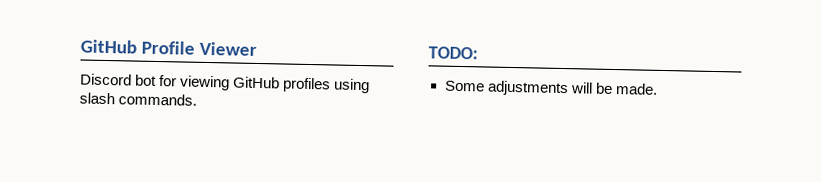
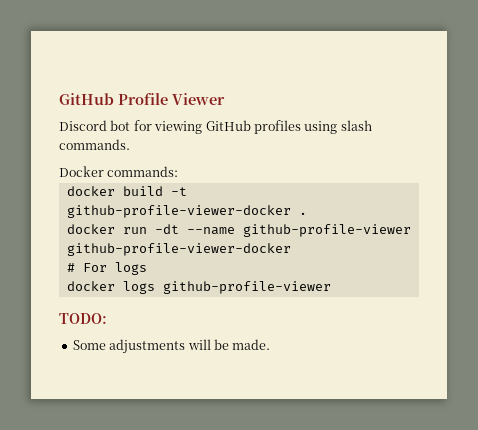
(198, 99) none -> [59,166,179,177] [66,186,187,196] [66,205,307,218] [66,224,411,237] [66,243,291,256] [66,262,147,275] [66,281,331,294] // Docker commands: // docker build -t github-profile-viewer-docker . // docker run -dt --name github-profile-viewer github-profile-viewer-docker // # For logs // docker logs github-profile-viewer

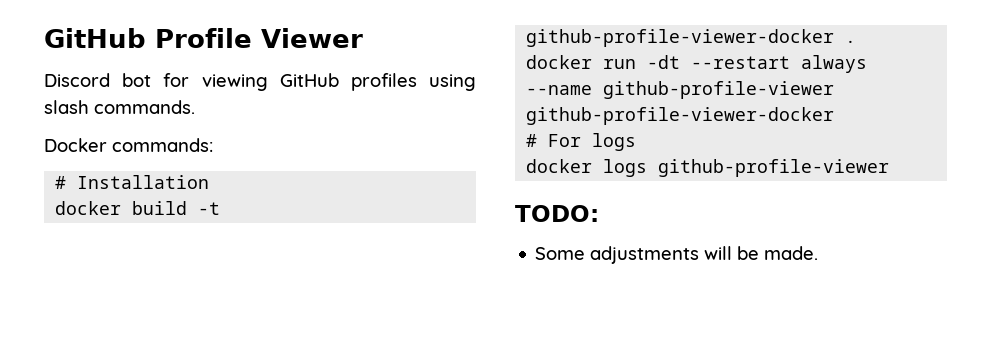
(179, 171) none -> [55,175,210,189] // # Installation
(179, 229) none -> [691,55,868,73] --restart always

